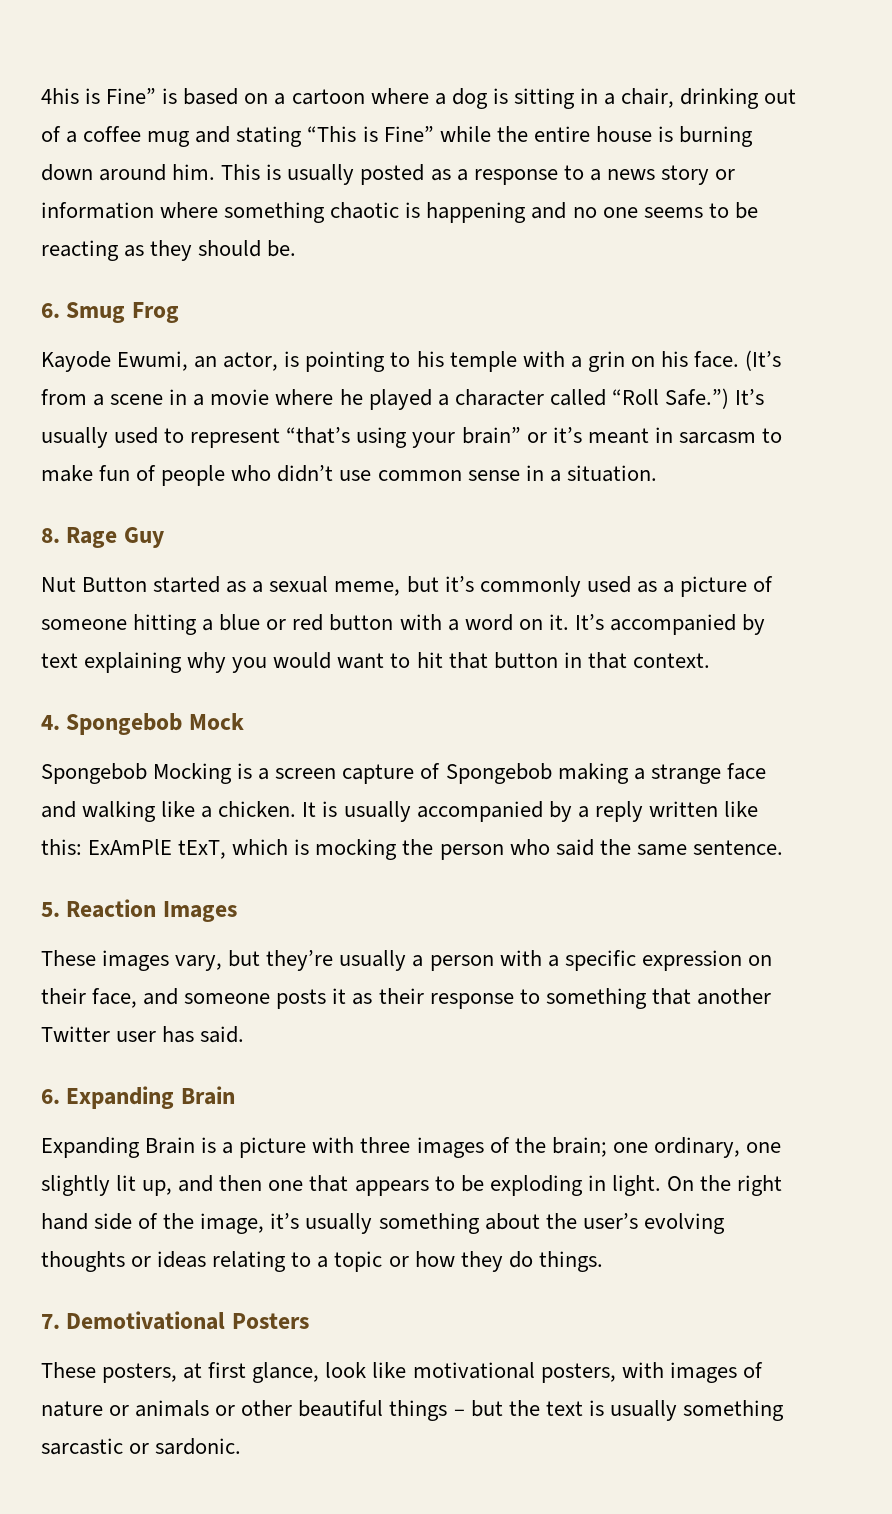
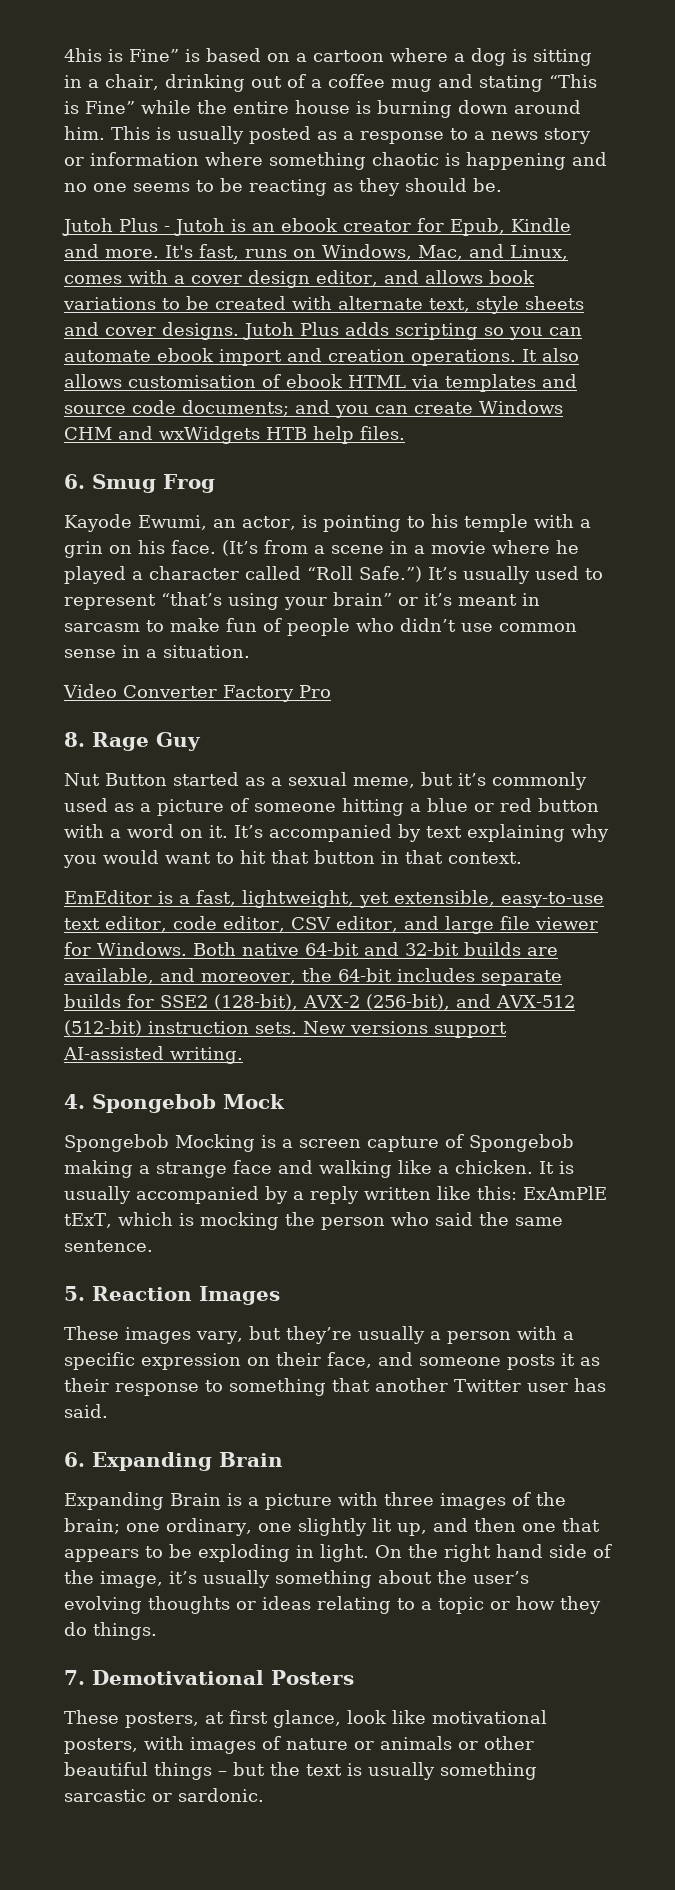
(297, 248) none -> [62,218,571,236] [64,244,568,260] [64,270,535,288] [63,296,584,314] [64,322,582,340] [64,348,579,366] [64,374,577,392] [64,400,563,418] [64,426,405,444] // Jutoh Plus - Jutoh is an ebook creator for Epub, Kindle and more. It's fast, runs on Windows, Mac, and Linux, comes with a cover design editor, and allows book variations to be created with alternate text, style sheets and cover designs. Jutoh Plus adds scripting so you can automate ebook import and creation operations. It also allows customisation of ebook HTML via templates and source code documents; and you can create Windows CHM and wxWidgets HTB help files.
(657, 473) none -> [63,684,331,702] // Video Converter Factory Pro
(710, 660) none -> [64,890,604,908] [64,916,598,934] [64,942,558,956] [64,968,562,986] [64,994,575,1010] [64,1020,507,1038] [63,1046,243,1064] // EmEditor is a fast, lightweight, yet extensible, easy-to-use text editor, code editor, CSV editor, and large file viewer for Windows. Both native 64-bit and 32-bit builds are available, and moreover, the 64-bit includes separate builds for SSE2 (128-bit), AVX-2 (256-bit), and AVX-512 (512-bit) instruction sets. New versions support AI-assisted writing.

